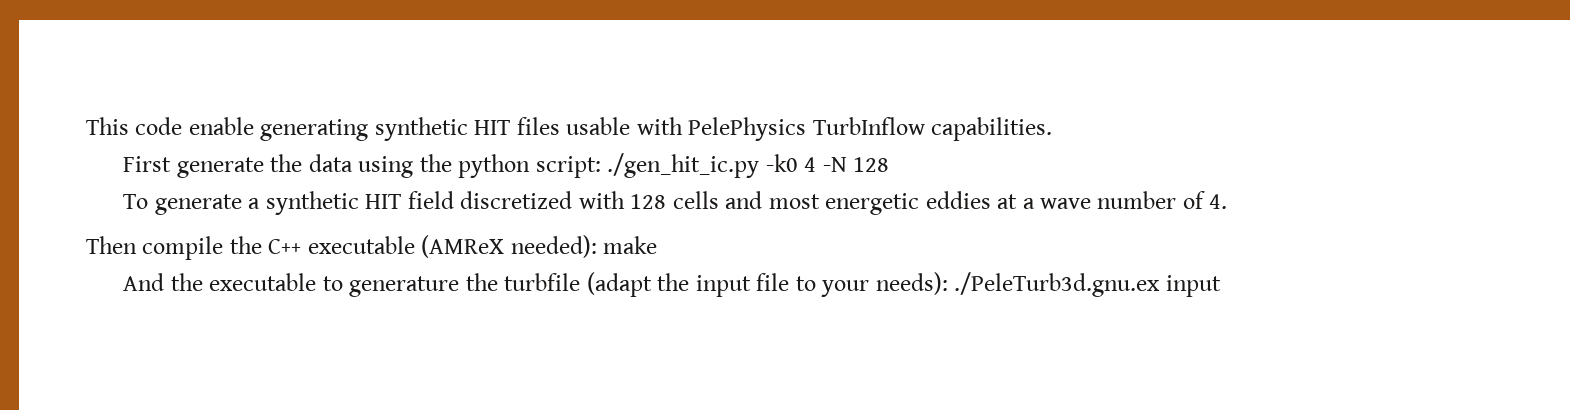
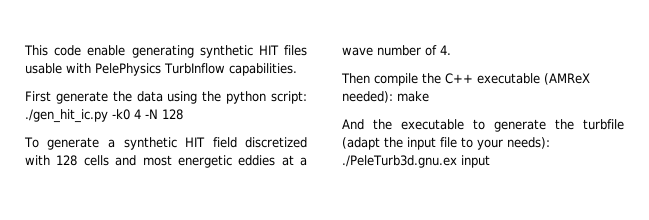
[349,276,460,297] generature -> [494,119,546,132] generate

